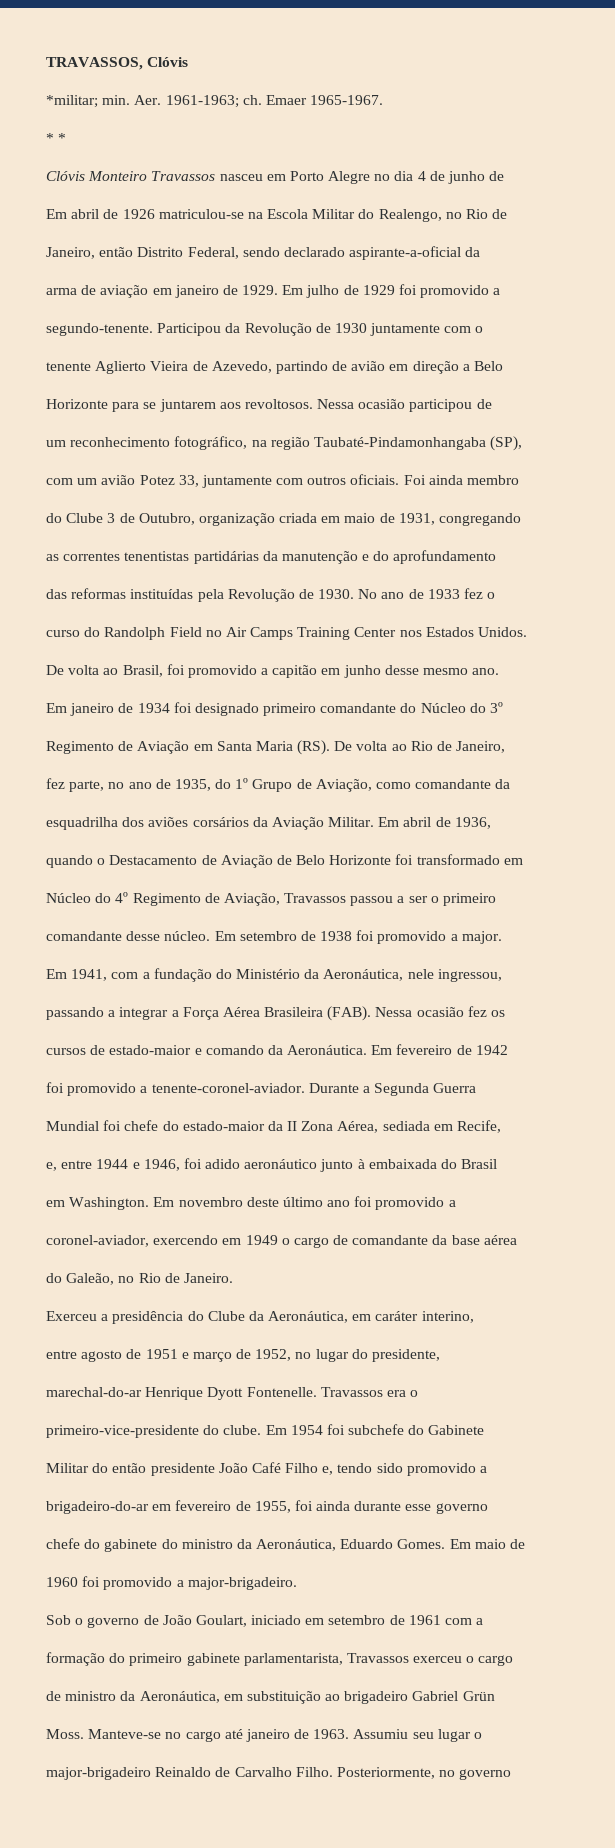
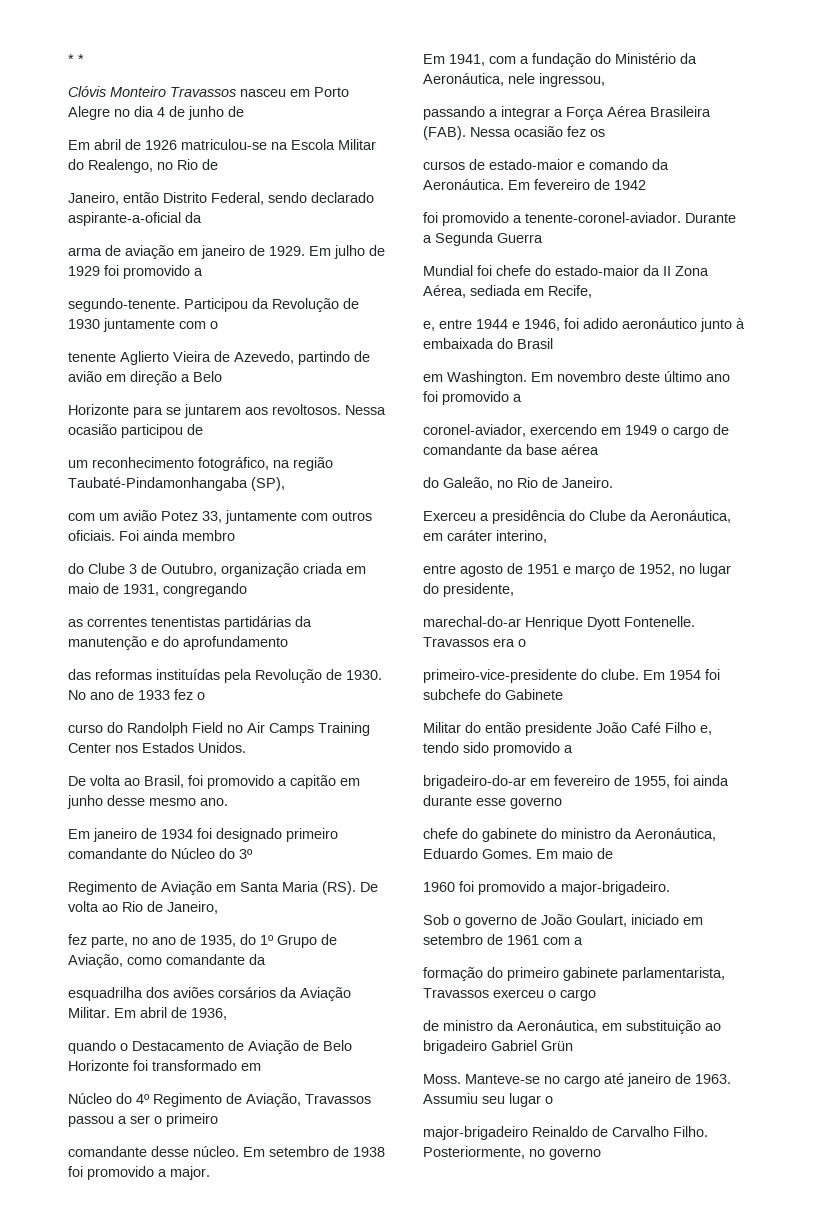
[46,57,189,70] [46,95,384,108] TRAVASSOS, Clóvis // *militar; min. Aer. 1961-1963; ch. Emaer 1965-1967. // -> (68, 59) none

